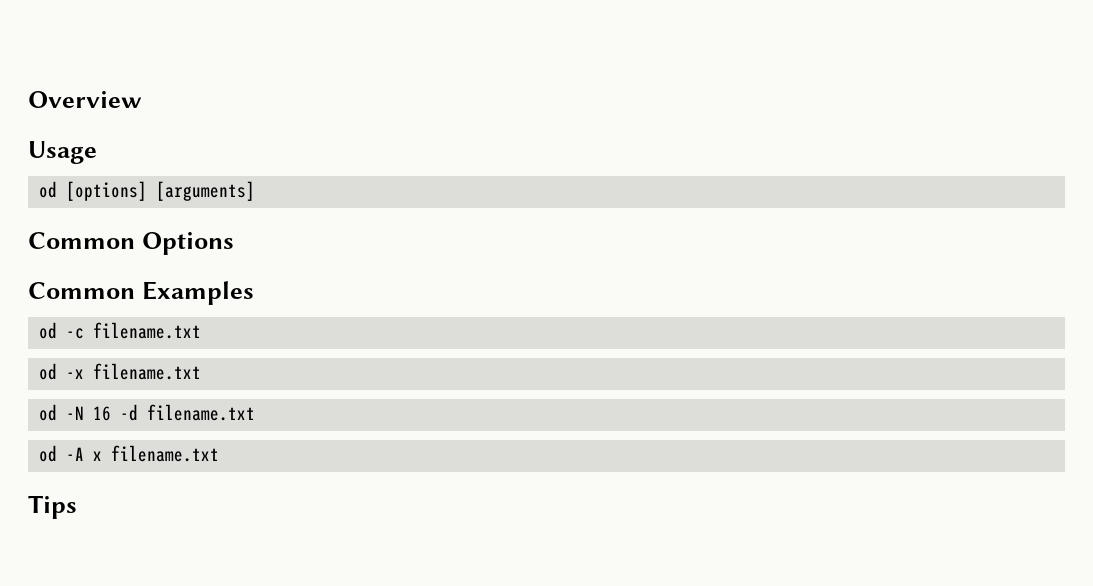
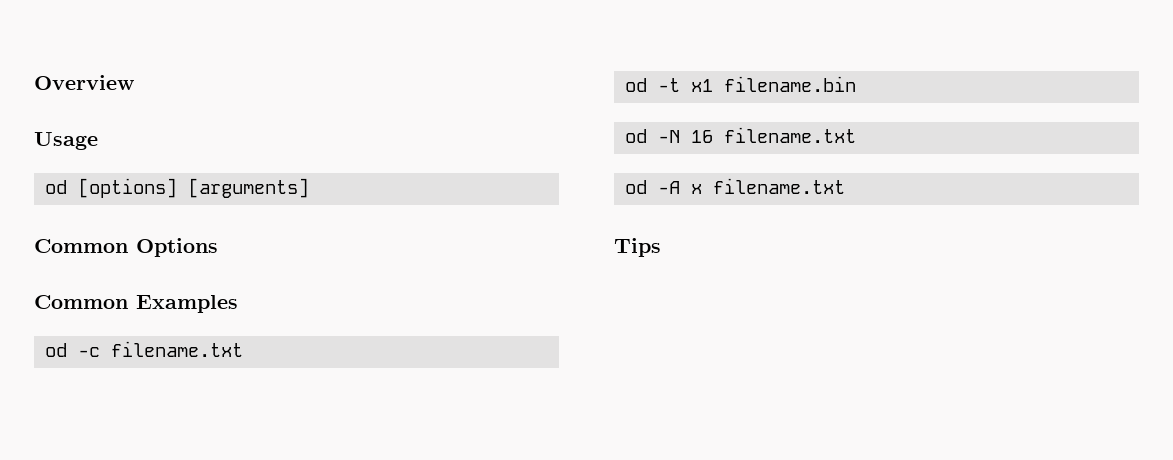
[65,363,201,380] -x filename.txt -> [658,76,857,92] -t x1 filename.bin
[119,404,138,421] -d -> (714, 136) none

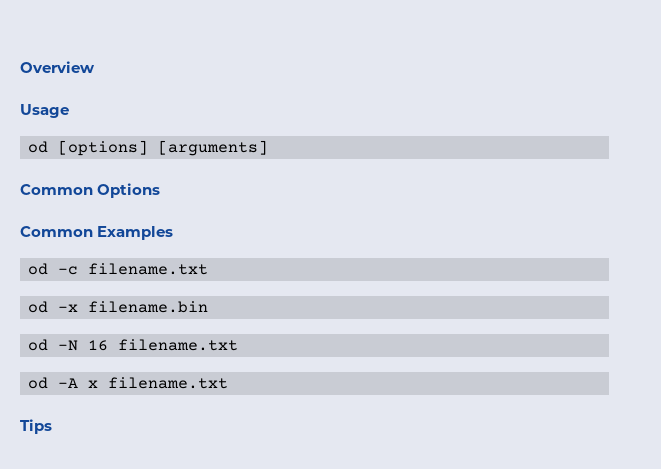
[658,78,714,92] -t x1 -> [58,304,79,312] -x

